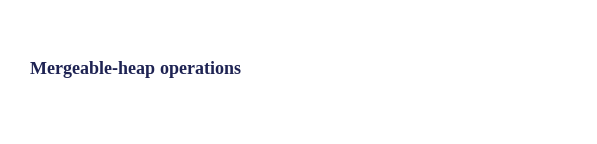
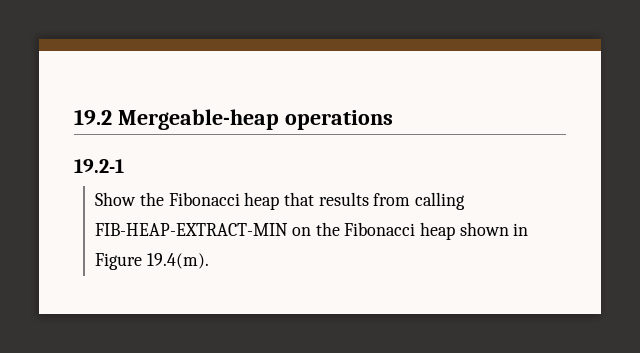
(30, 69) none -> [74,109,112,125] 19.2
(241, 69) none -> [74,159,124,173] [95,192,466,210] [95,222,529,240] [95,253,209,270] // 19.2-1 // Show the Fibonacci heap that results from calling FIB-HEAP-EXTRACT-MIN on the Fibonacci heap shown in Figure 19.4(m).

